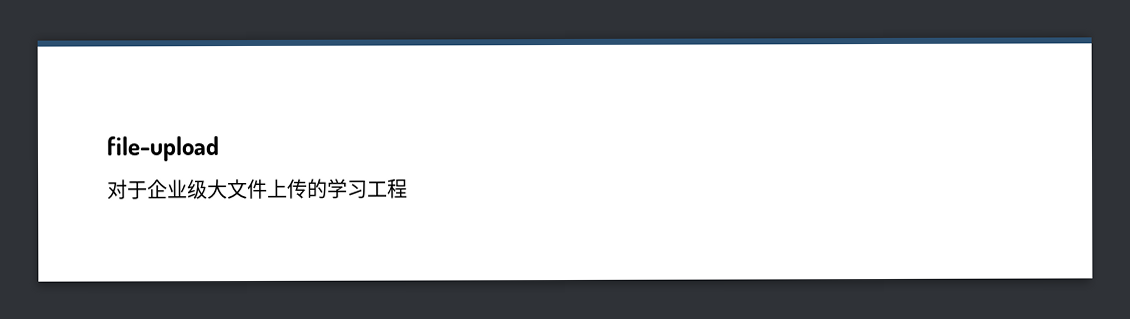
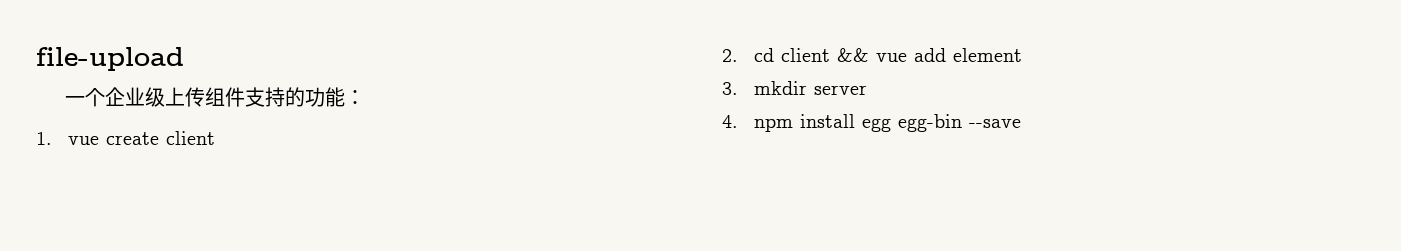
[107,178,408,200] 对于企业级大文件上传的学习工程 -> [65,87,366,107] [36,131,216,145] [722,48,1023,62] [722,81,868,95] [722,114,1022,132] 一个企业级上传组件支持的功能： // 1. vue create client // 2. cd client && vue add element // 3. mkdir server // 4. npm install egg egg-bin --save

